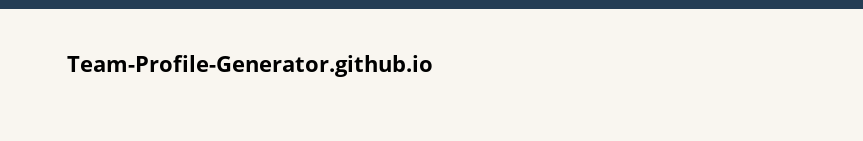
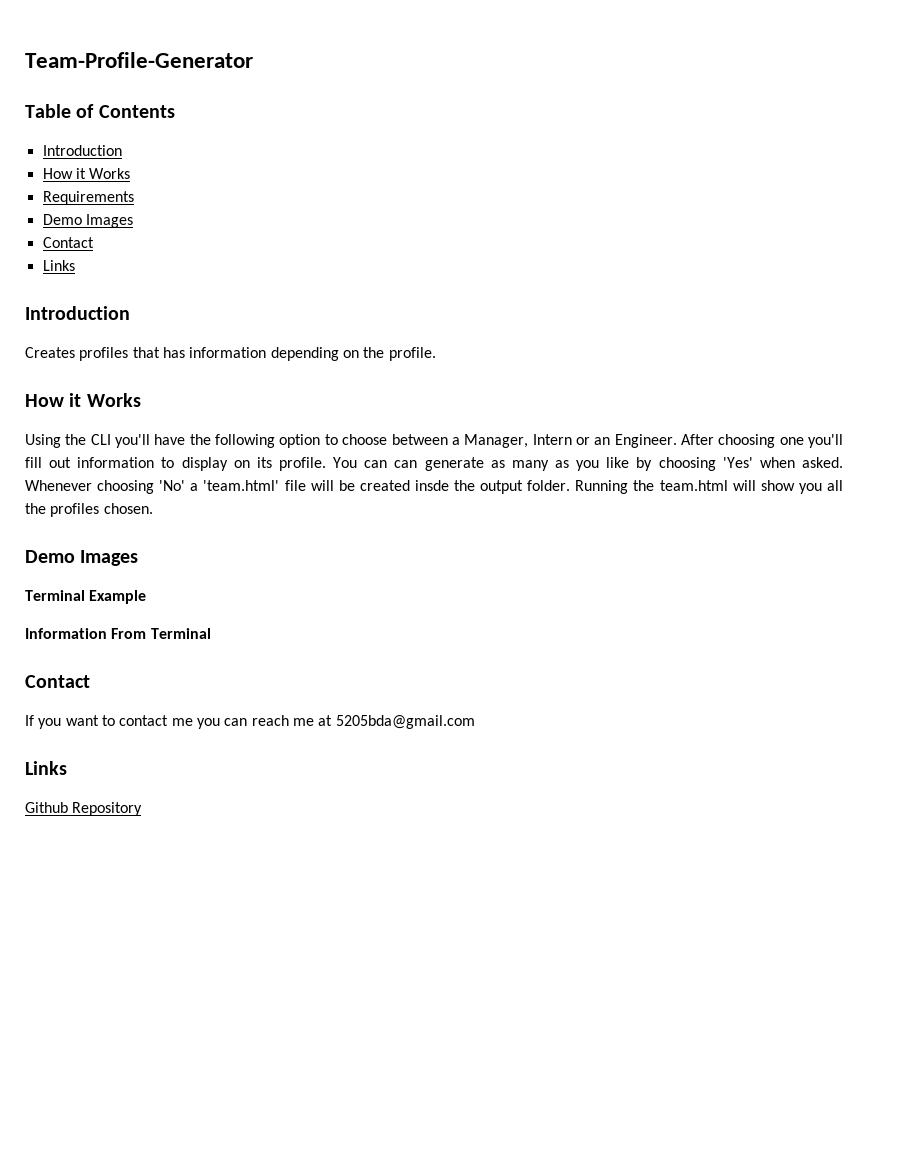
[67,55,433,77] Team-Profile-Generator.github.io -> [25,52,253,68] [25,104,175,118] [42,145,122,156] [42,168,131,179] [42,191,134,205] [42,214,133,228] [42,237,94,248] [42,260,75,271] [25,306,130,320] [25,347,436,361] [25,393,141,407] [25,434,844,448] [25,457,843,471] [25,480,843,494] [25,503,153,517] [25,550,139,566] [25,590,147,604] [25,628,211,639] [25,675,90,688] [25,715,475,729] [25,761,67,775] [25,802,143,816] Team-Profile-Generator // Table of Contents // Introduction // How it Works // Requirements // Demo Images // Contact // Links // Introduction // Creates profiles that has information depending on the profile. // How it Works // Using the CLI you'll have the following option to choose between a Manager, Intern or an Engineer. After choosing one you'll fill out information to display on its profile. You can can generate as many as you like by choosing 'Yes' when asked. Whenever choosing 'No' a 'team.html' file will be created insde the output folder. Running the team.html will show you all the profiles chosen. // Demo Images // Terminal Example // Information From Terminal // Contact // If you want to contact me you can reach me at 5205bda@gmail.com // Links // Github Repository

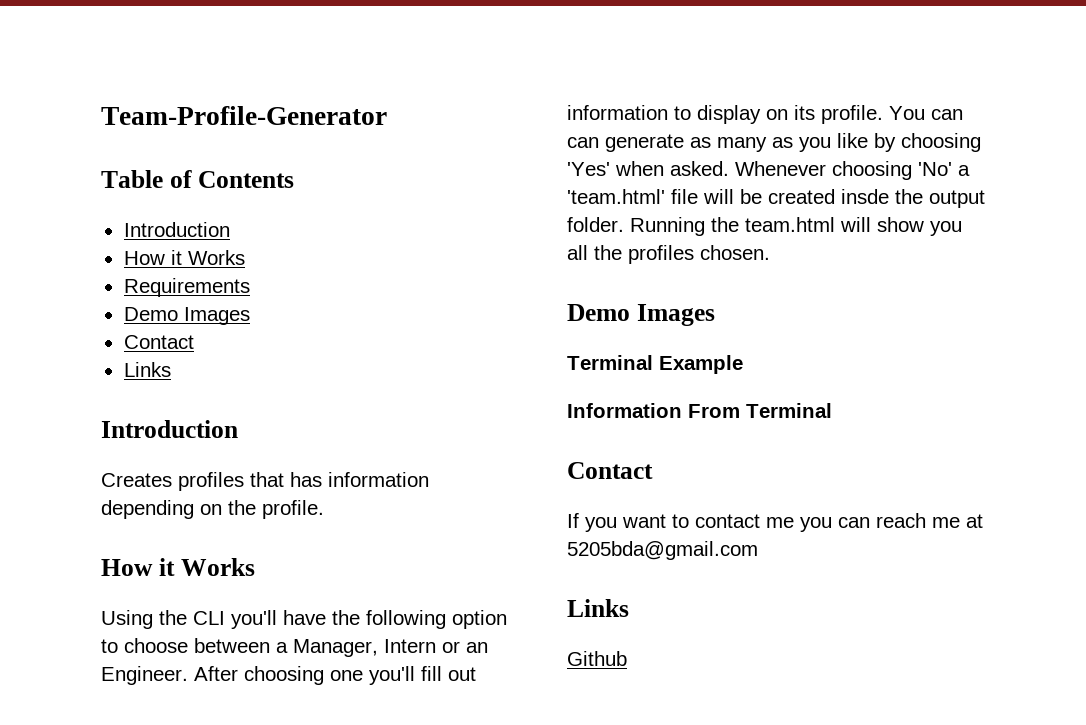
[72,802,143,816] Repository -> (627, 658) none

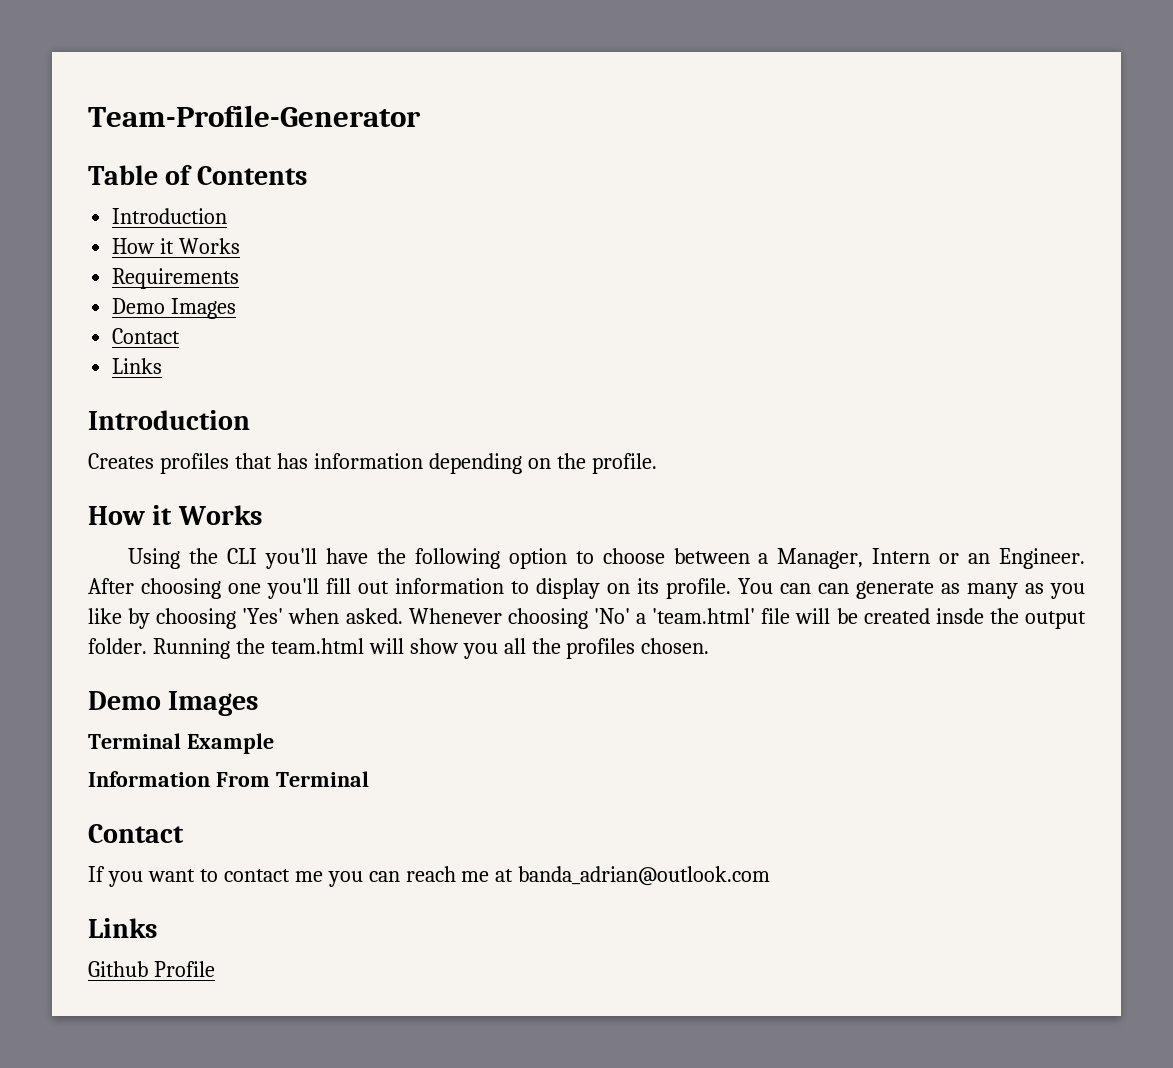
[567,541,758,560] 5205bda@gmail.com -> [518,866,771,886] banda_adrian@outlook.com
(627, 658) none -> [153,961,215,977] Profile

